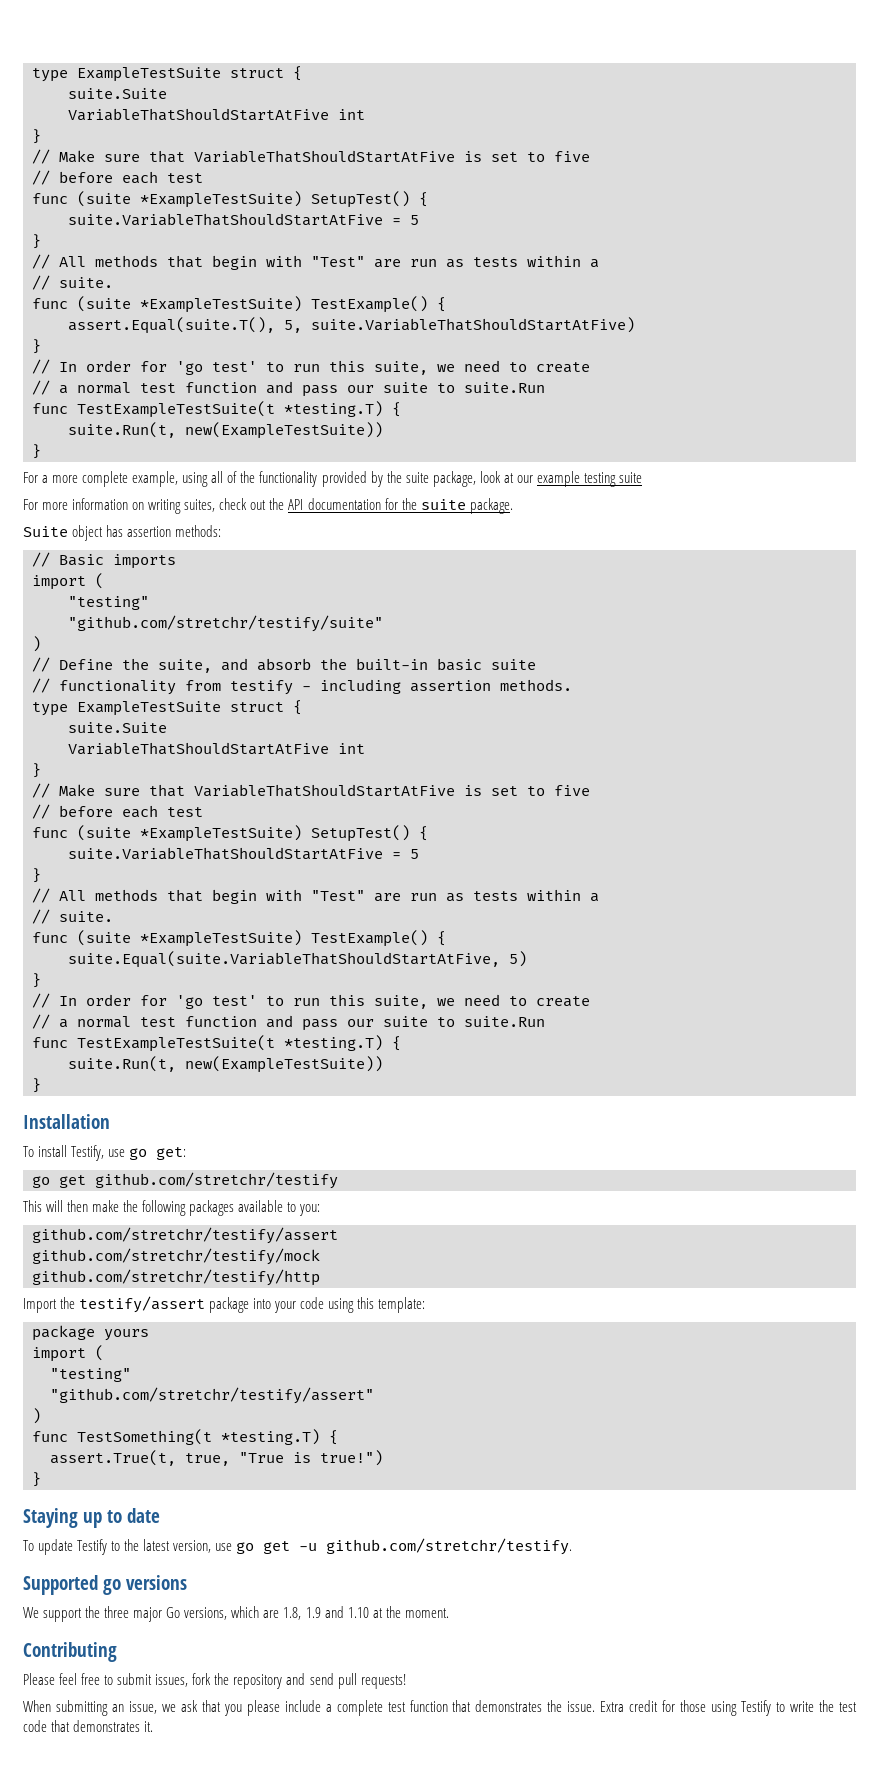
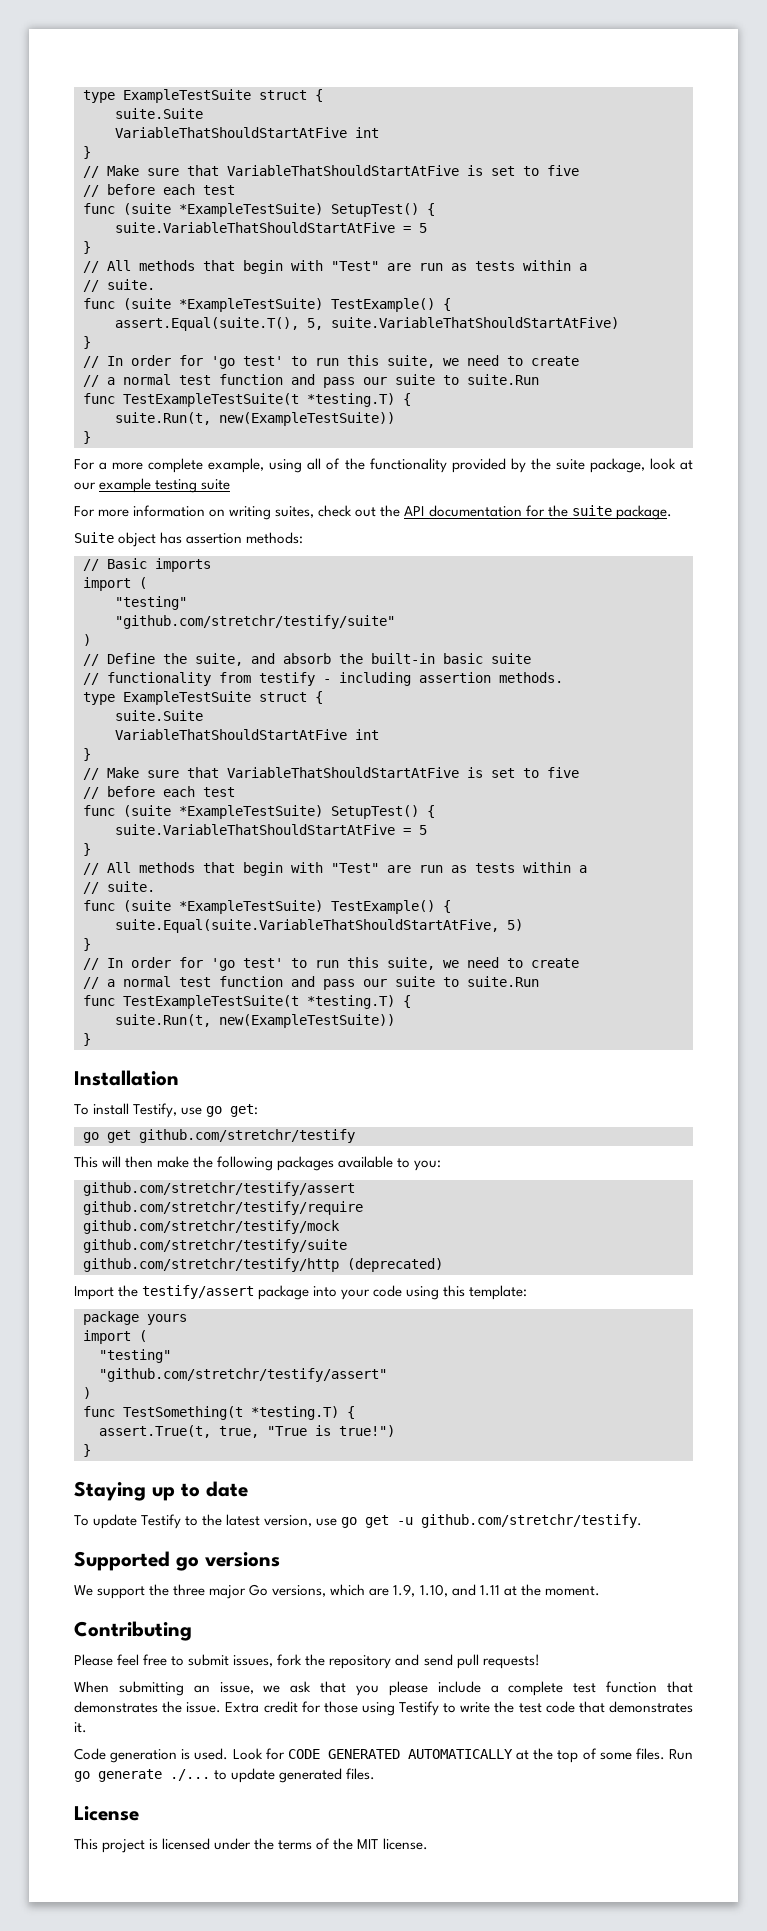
(338, 1235) none -> [83,1201,363,1215] // github.com/stretchr/testify/require
(320, 1256) none -> [83,1239,347,1253] // github.com/stretchr/testify/suite
(320, 1277) none -> [347,1258,443,1272] (deprecated)
[283,1606,369,1620] 1.8, 1.9 and 1.10 -> [393,1584,500,1597] 1.9, 1.10, and 1.11
(154, 1726) none -> [74,1748,694,1763] [74,1768,376,1783] [74,1806,139,1821] [74,1838,428,1853] // Code generation is used. Look for CODE GENERATED AUTOMATICALLY at the top of some files. Run go generate ./... to update generated files. // License // This project is licensed under the terms of the MIT license.

